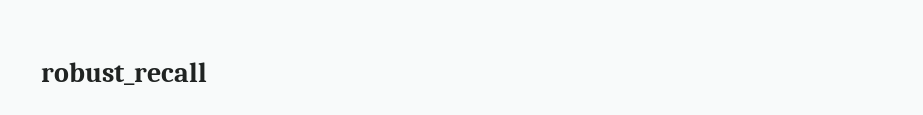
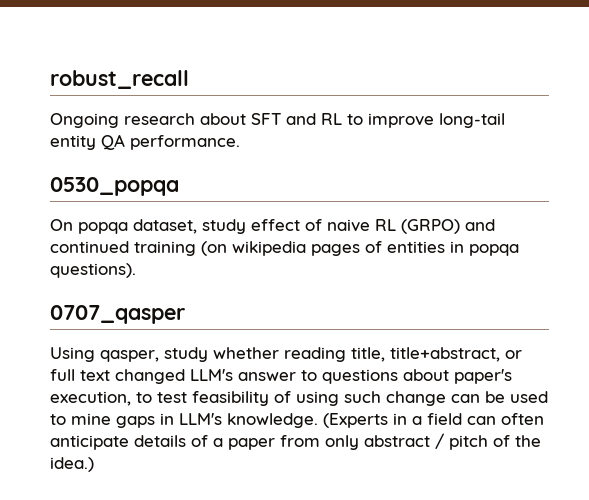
(207, 73) none -> [50,113,505,128] [50,134,240,150] [50,177,179,196] [50,219,495,234] [50,241,519,256] [50,263,136,278] [50,305,185,324] [50,347,522,362] [50,369,512,384] [50,391,548,406] [50,413,544,428] [50,433,541,450] [50,457,94,472] // Ongoing research about SFT and RL to improve long-tail entity QA performance. // 0530_popqa // On popqa dataset, study effect of naive RL (GRPO) and continued training (on wikipedia pages of entities in popqa questions). // 0707_qasper // Using qasper, study whether reading title, title+abstract, or full text changed LLM's answer to questions about paper's execution, to test feasibility of using such change can be used to mine gaps in LLM's knowledge. (Experts in a field can often anticipate details of a paper from only abstract / pitch of the idea.)

